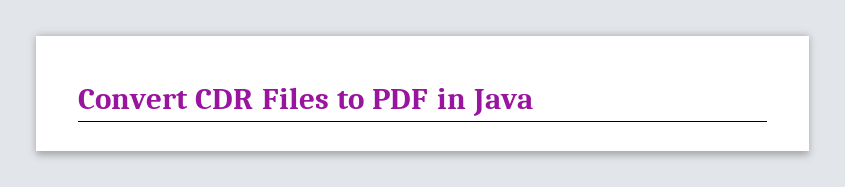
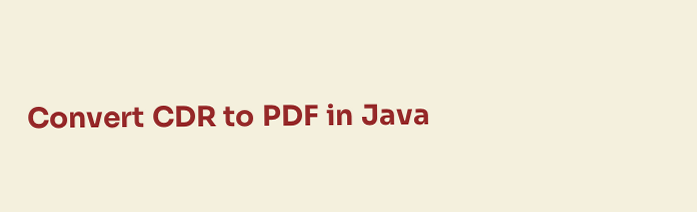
[261,87,329,109] Files -> (218, 116) none

